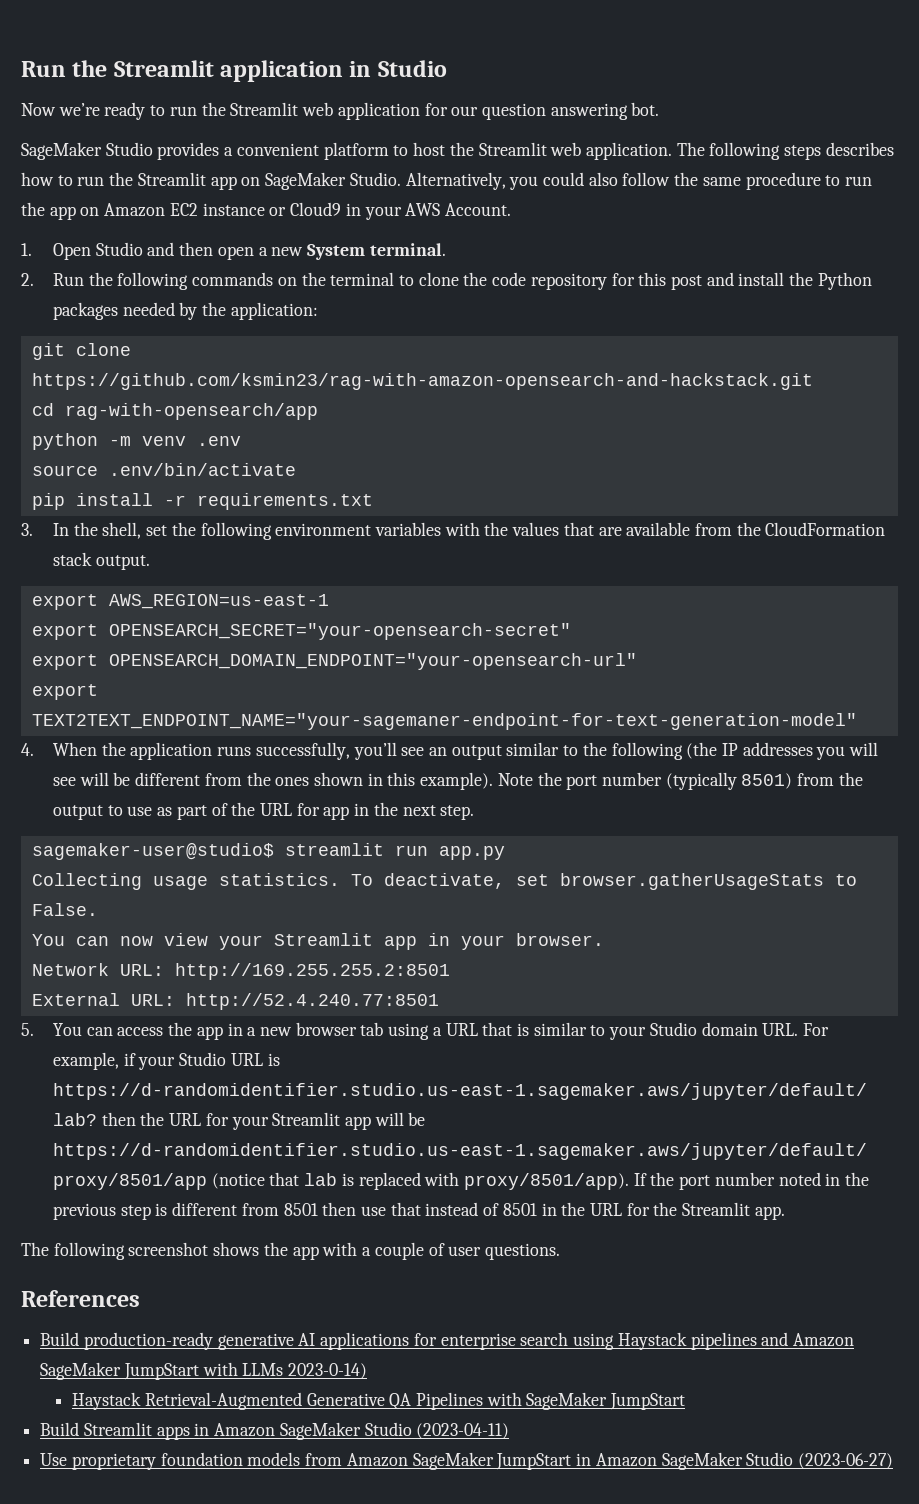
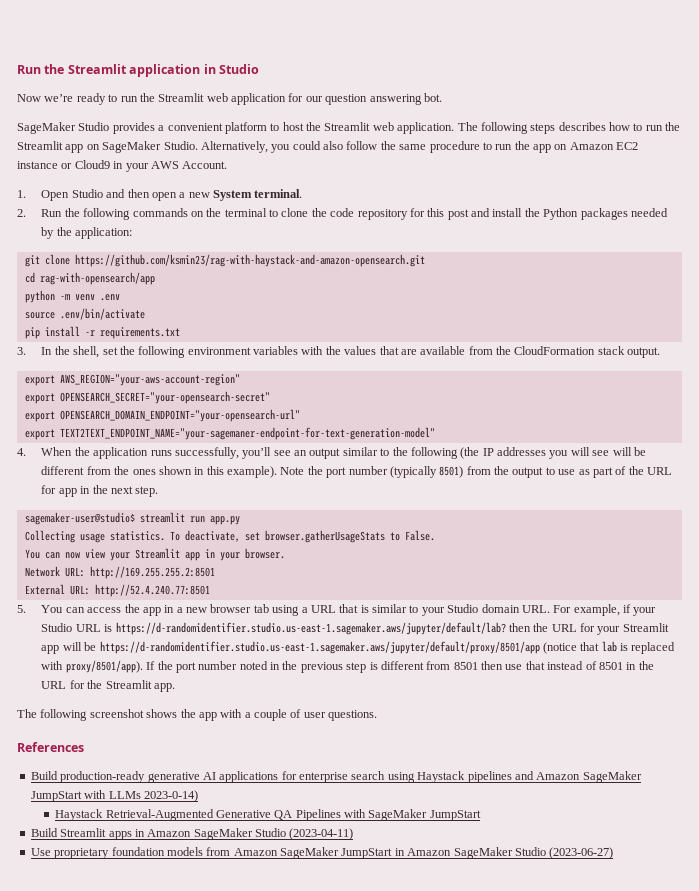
[31,373,813,390] https://github.com/ksmin23/rag-with-amazon-opensearch-and-hackstack.git -> [74,254,425,267] https://github.com/ksmin23/rag-with-haystack-and-amazon-opensearch.git
[108,594,329,609] AWS_REGION=us-east-1 -> [59,374,240,386] AWS_REGION="your-aws-account-region"

